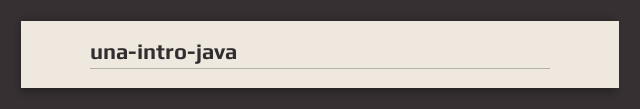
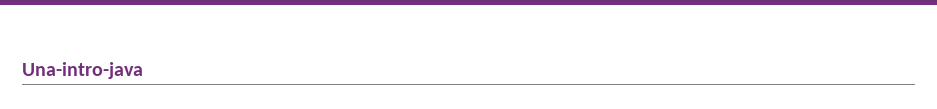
[90,44,237,64] una-intro-java -> [22,62,143,79] Una-intro-java

